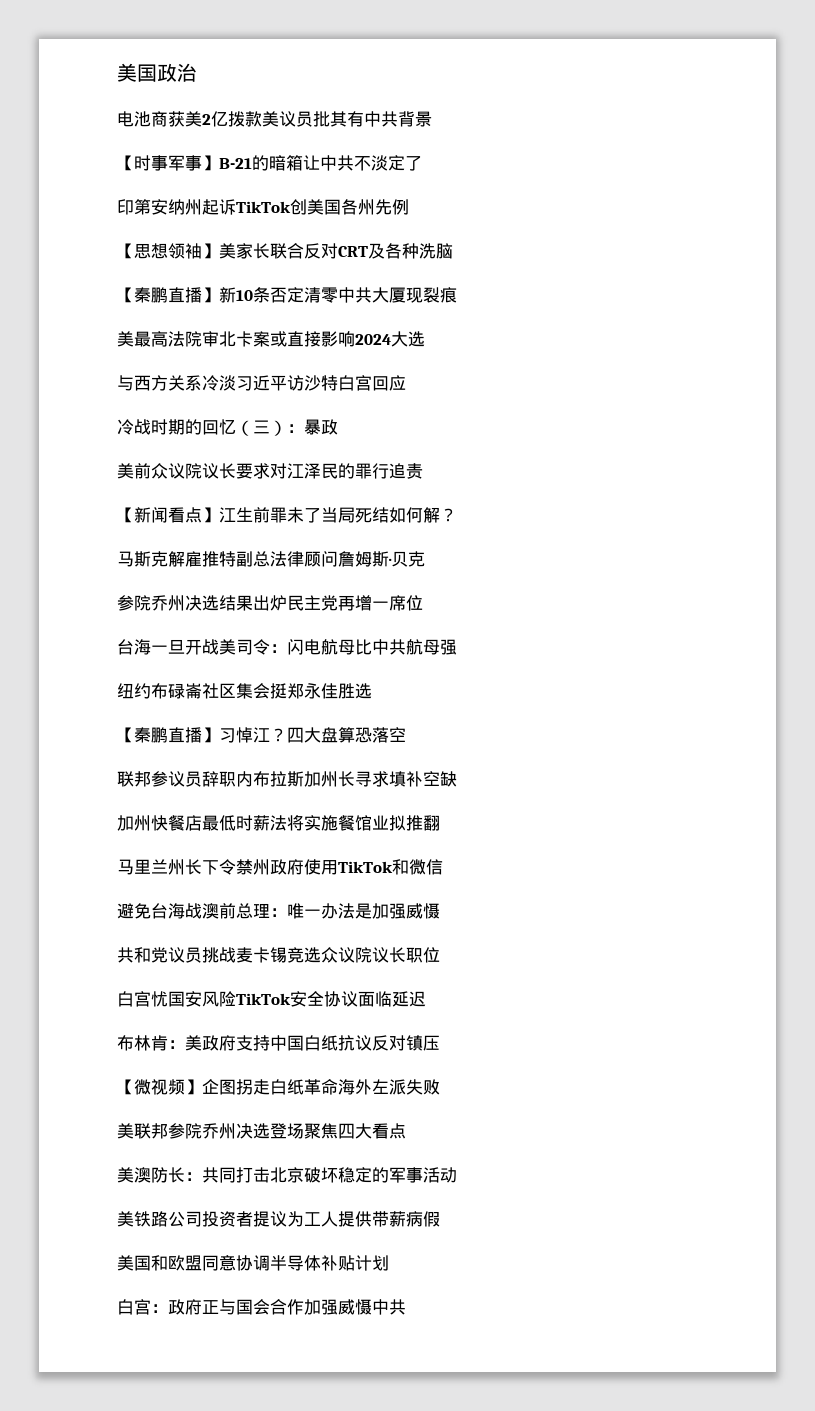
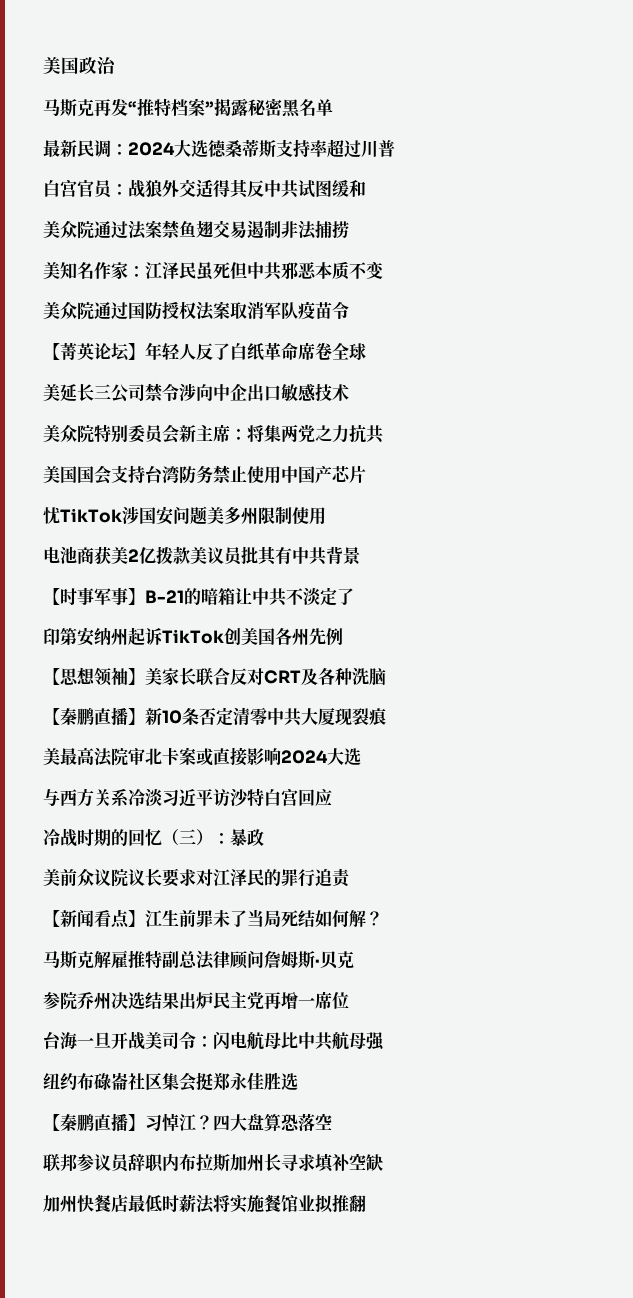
(197, 72) none -> [43,98,333,118] [43,139,395,158] [43,179,366,199] [43,220,349,240] [43,261,384,280] [43,301,349,321] [43,342,366,362] [43,383,349,403] [43,424,384,444] [43,465,366,485] [43,506,326,525] // 马斯克再发“推特档案”揭露秘密黑名单 // 最新民调：2024大选德桑蒂斯支持率超过川普 // 白宫官员：战狼外交适得其反中共试图缓和 // 美众院通过法案禁鱼翅交易遏制非法捕捞 // 美知名作家：江泽民虽死但中共邪恶本质不变 // 美众院通过国防授权法案取消军队疫苗令 // 【菁英论坛】年轻人反了白纸革命席卷全球 // 美延长三公司禁令涉向中企出口敏感技术 // 美众院特别委员会新主席：将集两党之力抗共 // 美国国会支持台湾防务禁止使用中国产芯片 // 忧TikTok涉国安问题美多州限制使用
[117,859,443,875] [117,903,440,919] [117,947,440,963] [117,991,426,1007] [117,1035,440,1051] [117,1079,440,1095] [117,1123,406,1139] [117,1167,457,1183] [117,1211,440,1227] [117,1255,389,1271] [117,1299,406,1315] // 马里兰州长下令禁州政府使用TikTok和微信 // 避免台海战澳前总理：唯一办法是加强威慑 // 共和党议员挑战麦卡锡竞选众议院议长职位 // 白宫忧国安风险TikTok安全协议面临延迟 // 布林肯：美政府支持中国白纸抗议反对镇压 // 【微视频】企图拐走白纸革命海外左派失败 // 美联邦参院乔州决选登场聚焦四大看点 // 美澳防长：共同打击北京破坏稳定的军事活动 // 美铁路公司投资者提议为工人提供带薪病假 // 美国和欧盟同意协调半导体补贴计划 // 白宫：政府正与国会合作加强威慑中共 -> (366, 1203) none

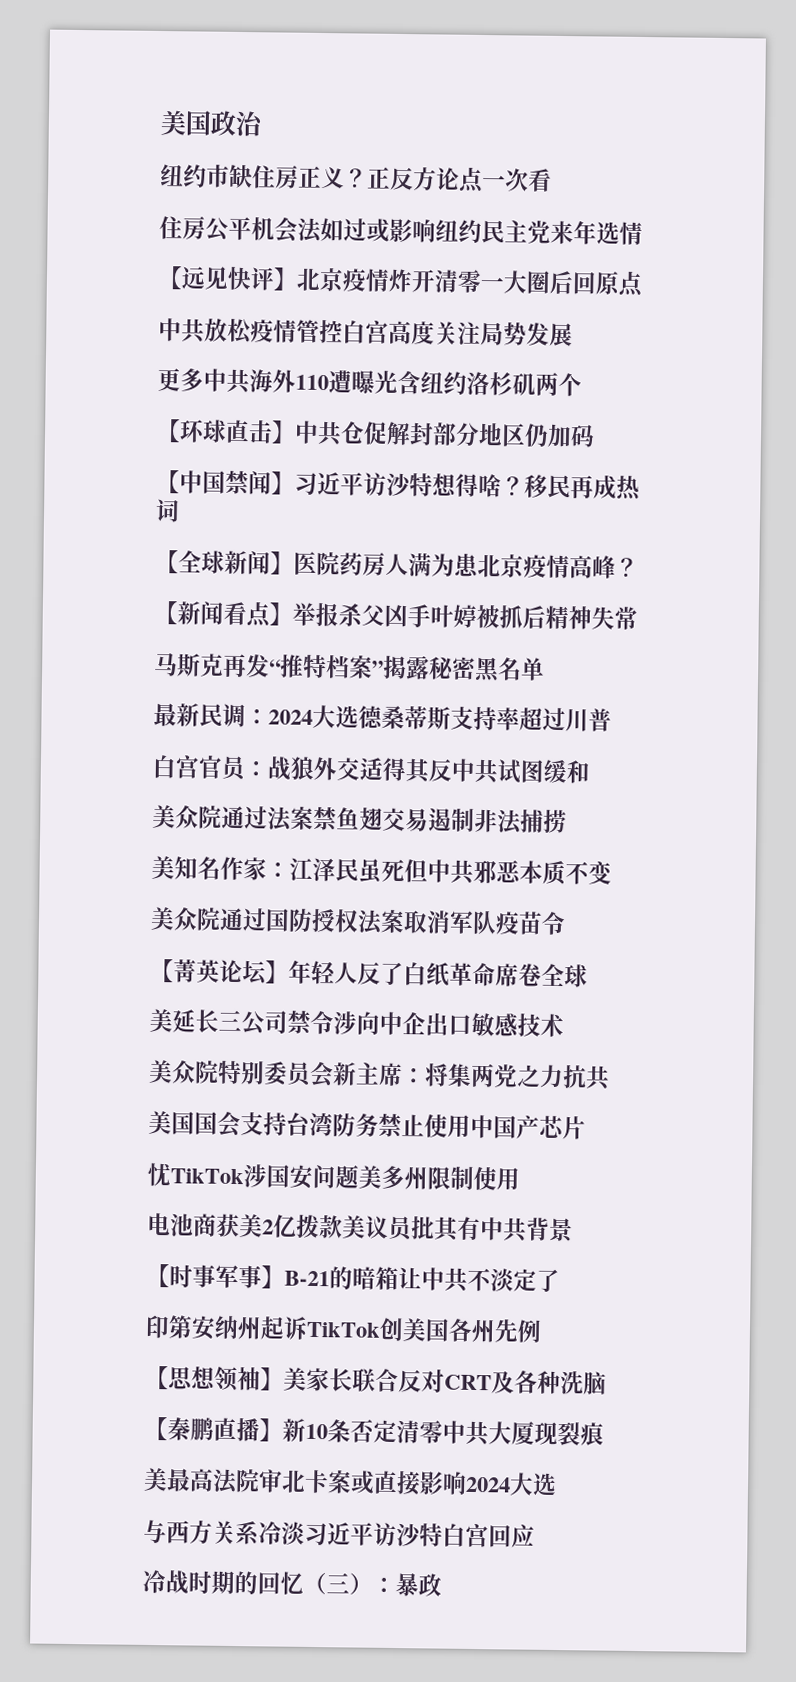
(116, 65) none -> [160,164,552,194] [159,215,643,245] [158,265,644,297] [158,317,573,347] [157,367,582,397] [156,418,595,448] [156,469,641,501] [155,498,180,523] [155,549,639,579] [154,600,638,630] // 纽约市缺住房正义？正反方论点一次看 // 住房公平机会法如过或影响纽约民主党来年选情 // 【远见快评】北京疫情炸开清零一大圈后回原点 // 中共放松疫情管控白宫高度关注局势发展 // 更多中共海外110遭曝光含纽约洛杉矶两个 // 【环球直击】中共仓促解封部分地区仍加码 // 【中国禁闻】习近平访沙特想得啥？移民再成热词 // 【全球新闻】医院药房人满为患北京疫情高峰？ // 【新闻看点】举报杀父凶手叶婷被抓后精神失常
[43,868,351,888] [43,909,383,929] [43,950,354,970] [43,991,349,1010] [43,1031,385,1051] [43,1072,298,1092] [43,1113,332,1132] [43,1153,383,1173] [43,1194,366,1214] // 美前众议院议长要求对江泽民的罪行追责 // 【新闻看点】江生前罪未了当局死结如何解？ // 马斯克解雇推特副总法律顾问詹姆斯·贝克 // 参院乔州决选结果出炉民主党再增一席位 // 台海一旦开战美司令：闪电航母比中共航母强 // 纽约布碌崙社区集会挺郑永佳胜选 // 【秦鹏直播】习悼江？四大盘算恐落空 // 联邦参议员辞职内布拉斯加州长寻求填补空缺 // 加州快餐店最低时薪法将实施餐馆业拟推翻 -> (442, 1585) none

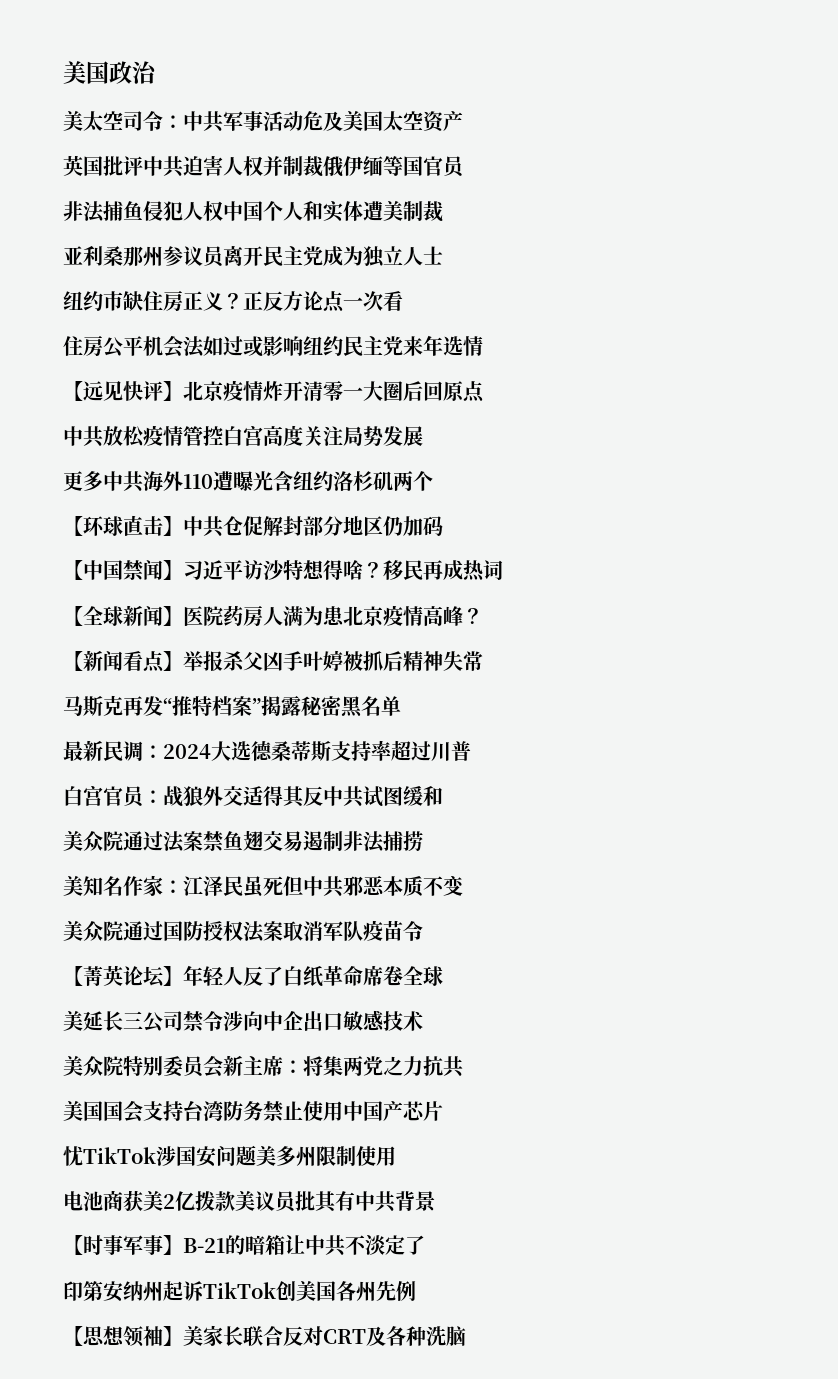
(264, 123) none -> [63,110,463,133] [63,155,466,178] [63,200,443,223] [63,245,443,268] // 美太空司令：中共军事活动危及美国太空资产 // 英国批评中共迫害人权并制裁俄伊缅等国官员 // 非法捕鱼侵犯人权中国个人和实体遭美制裁 // 亚利桑那州参议员离开民主党成为独立人士
[144,1416,604,1447] [143,1467,557,1497] [143,1519,535,1548] [142,1569,442,1597] // 【秦鹏直播】新10条否定清零中共大厦现裂痕 // 美最高法院审北卡案或直接影响2024大选 // 与西方关系冷淡习近平访沙特白宫回应 // 冷战时期的回忆（三）：暴政 -> (466, 1336) none

